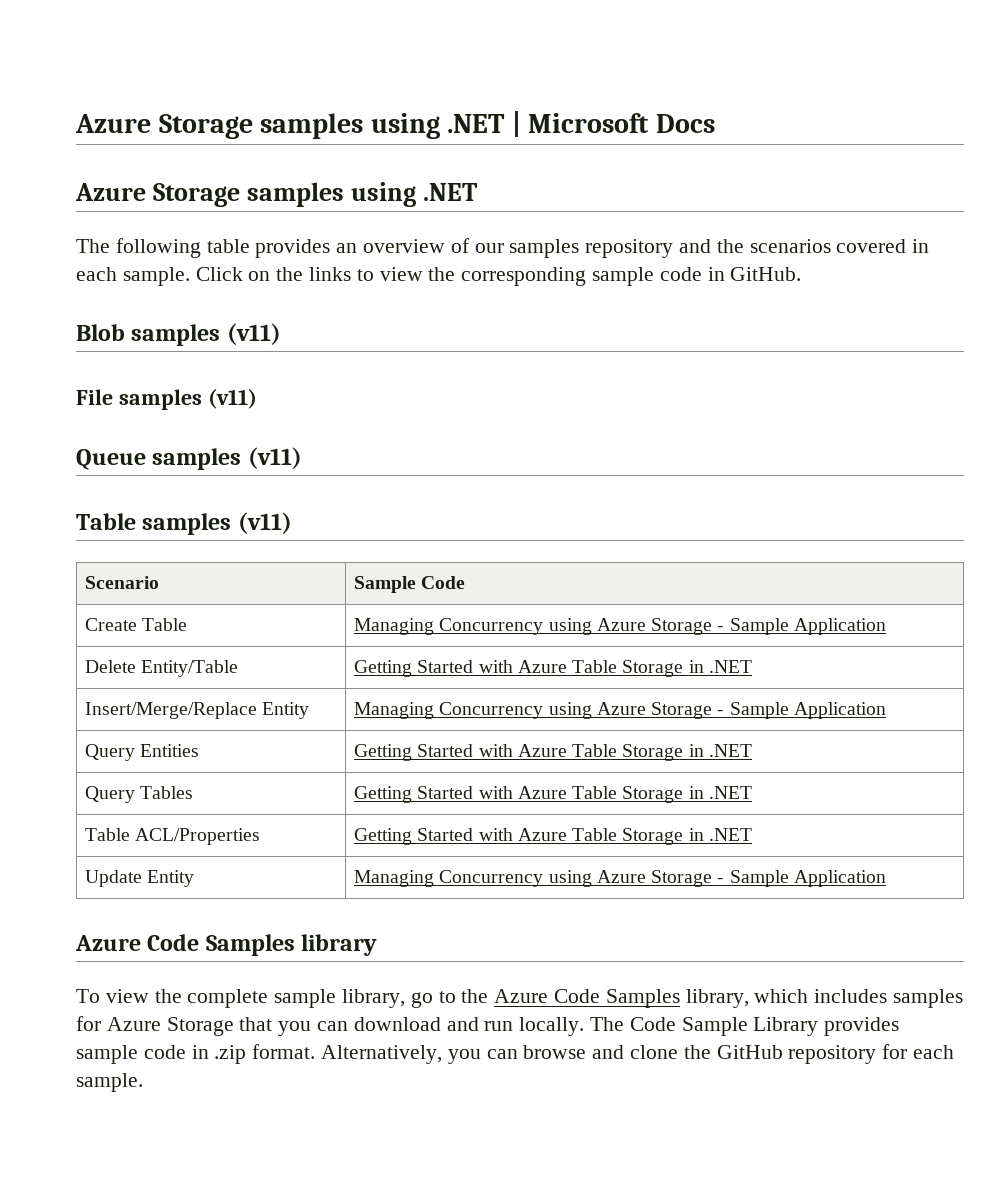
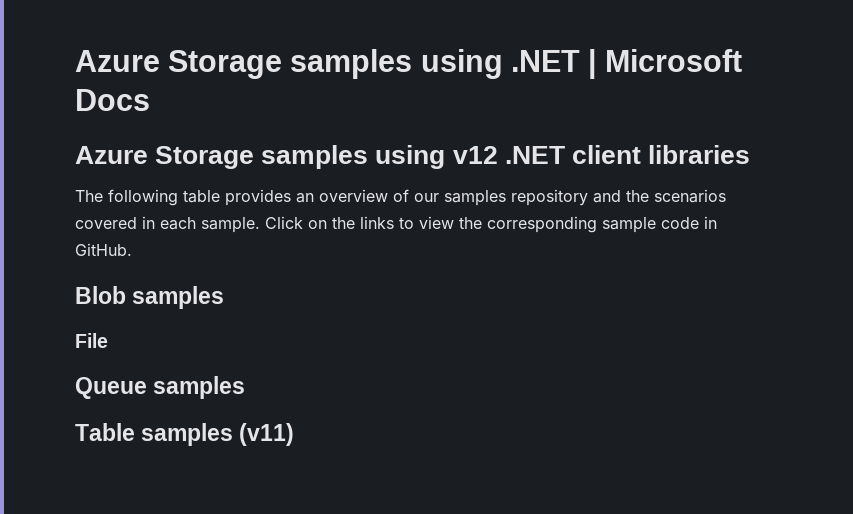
[423,183,478,201] .NET -> [452,145,751,164] v12 .NET client libraries
[226,323,281,345] (v11) -> (225, 297) none
[118,388,257,410] samples (v11) -> (108, 340) none
[247,447,302,469] (v11) -> (246, 387) none
[85,576,160,589] [354,576,466,593] [85,618,188,631] [354,618,886,635] [85,660,239,677] [354,660,752,677] [85,702,310,719] [354,702,886,719] [85,744,200,761] [354,744,752,761] [85,786,194,803] [354,786,752,803] [85,828,261,845] [354,828,752,845] [85,870,195,887] [354,870,886,887] [75,934,378,956] [76,989,964,1008] [76,1016,900,1036] [76,1044,955,1064] [76,1073,143,1092] // Scenario | Sample Code // Create Table | Managing Concurrency using Azure Storage - Sample Application // Delete Entity/Table | Getting Started with Azure Table Storage in .NET // Insert/Merge/Replace Entity | Managing Concurrency using Azure Storage - Sample Application // Query Entities | Getting Started with Azure Table Storage in .NET // Query Tables | Getting Started with Azure Table Storage in .NET // Table ACL/Properties | Getting Started with Azure Table Storage in .NET // Update Entity | Managing Concurrency using Azure Storage - Sample Application // Azure Code Samples library // To view the complete sample library, go to the Azure Code Samples library, which includes samples for Azure Storage that you can download and run locally. The Code Sample Library provides sample code in .zip format. Alternatively, you can browse and clone the GitHub repository for each sample. -> (295, 434) none

